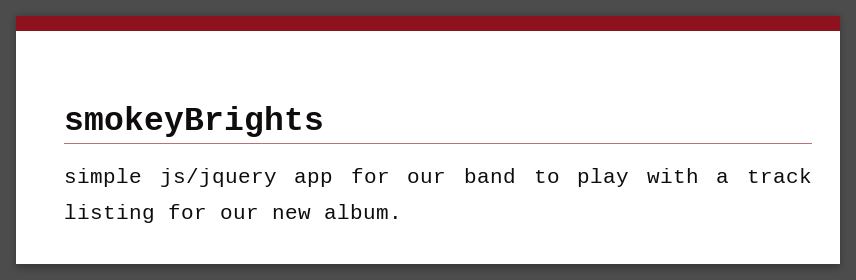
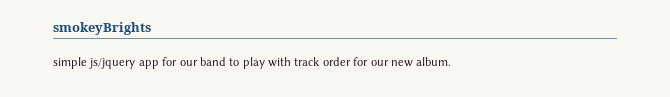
[716,168,813,183] [64,204,155,223] a track listing -> [294,57,351,66] track order

